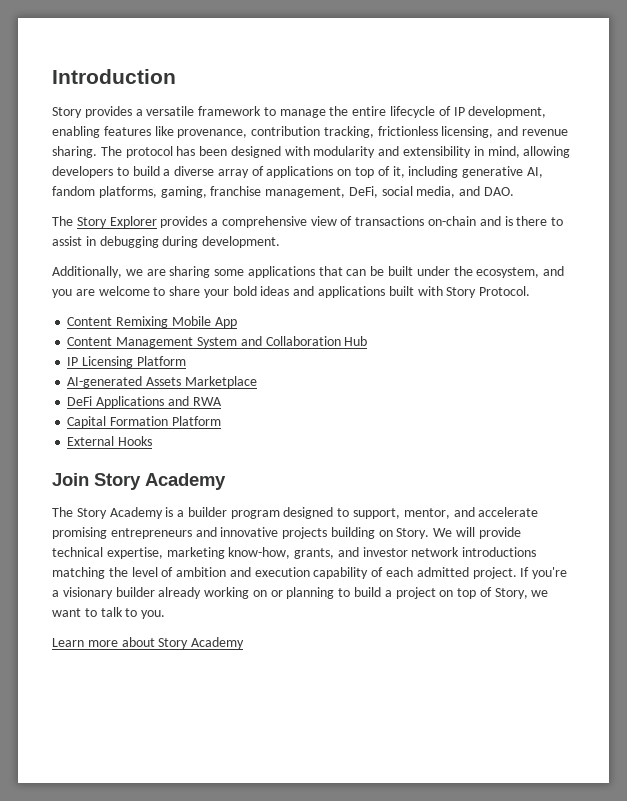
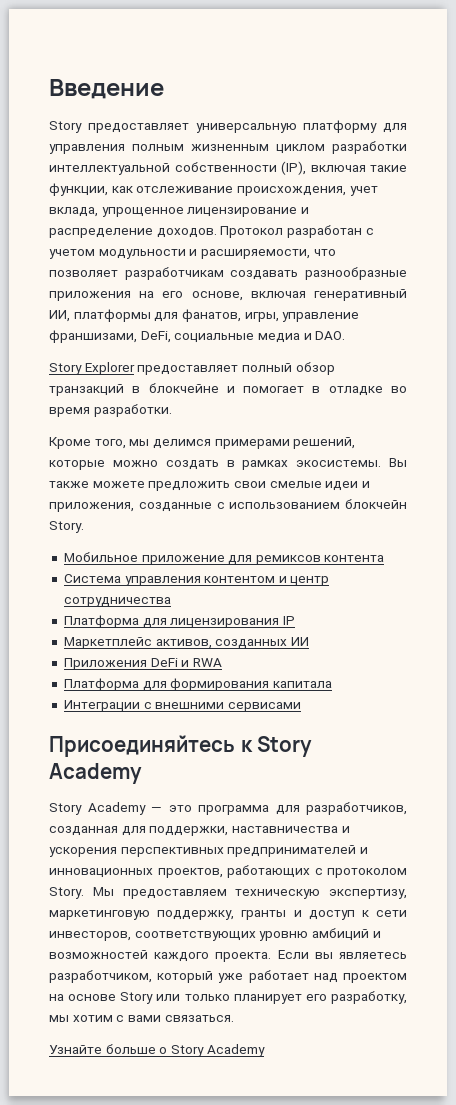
[52,69,176,84] [52,106,547,118] [52,126,569,138] [52,146,571,158] [52,166,543,178] [52,186,481,198] Introduction // Story provides a versatile framework to manage the entire lifecycle of IP development, enabling features like provenance, contribution tracking, frictionless licensing, and revenue sharing. The protocol has been designed with modularity and extensibility in mind, allowing developers to build a diverse array of applications on top of it, including generative AI, fandom platforms, gaming, franchise management, DeFi, social media, and -> [49,79,164,99] [49,120,407,133] [49,141,407,154] [49,161,407,175] [49,183,378,196] [49,207,309,217] [49,225,374,238] [49,249,336,259] [49,267,407,280] [49,289,407,301] [49,309,360,322] [49,330,312,343] Введение // Story предоставляет универсальную платформу для управления полным жизненным циклом разработки интеллектуальной собственности (IP), включая такие функции, как отслеживание происхождения, учет вклада, упрощенное лицензирование и распределение доходов. Протокол разработан с учетом модульности и расширяемости, что позволяет разработчикам создавать разнообразные приложения на его основе, включая генеративный ИИ, платформы для фанатов, игры, управление франшизами, DeFi, социальные медиа и
[52,216,73,226] The -> (346, 335) none
[160,216,564,228] [52,236,281,248] [52,266,565,278] [52,286,531,298] [67,316,237,328] [67,336,368,348] [67,356,186,368] [67,376,257,388] [67,396,222,408] [67,416,221,428] [67,436,153,446] [52,473,89,486] provides a comprehensive view of transactions on-chain and is there to assist in debugging during development. // Additionally, we are sharing some applications that can be built under the ecosystem, and you are welcome to share your bold ideas and applications built with Story Protocol. // Content Remixing Mobile App // Content Management System and Collaboration Hub // IP Licensing Platform // AI-generated Assets Marketplace // DeFi Applications and RWA // Capital Formation Platform // External Hooks // Join -> [137,362,335,375] [49,383,407,396] [49,404,172,417] [49,437,356,449] [49,458,408,470] [49,481,370,491] [49,499,407,512] [49,521,84,533] [63,552,385,565] [63,574,330,586] [63,597,171,607] [63,615,295,628] [63,637,309,649] [63,658,222,670] [63,678,332,691] [63,700,301,712] [49,735,253,757] предоставляет полный обзор транзакций в блокчейне и помогает в отладке во время разработки. // Кроме того, мы делимся примерами решений, которые можно создать в рамках экосистемы. Вы также можете предложить свои смелые идеи и приложения, созданные с использованием блокчейн Story. // Мобильное приложение для ремиксов контента // Система управления контентом и центр сотрудничества // Платформа для лицензирования IP // Маркетплейс активов, созданных ИИ // Приложения DeFi и RWA // Платформа для формирования капитала // Интеграции с внешними сервисами // Присоединяйтесь к
[52,507,539,519] [52,527,521,539] [52,547,537,559] [52,567,568,579] [52,587,549,599] [52,607,166,619] [52,637,155,647] The Story Academy is a builder program designed to support, mentor, and accelerate promising entrepreneurs and innovative projects building on Story. We will provide technical expertise, marketing know-how, grants, and investor network introductions matching the level of ambition and execution capability of each admitted project. If you're a visionary builder already working on or planning to build a project on top of Story, we want to talk to you. // Learn more about -> [49,802,407,815] [49,826,350,836] [49,845,368,857] [49,865,407,878] [49,887,407,899] [49,910,408,920] [49,928,381,941] [49,950,407,962] [49,970,407,983] [49,991,407,1004] [49,1015,234,1022] [49,1044,168,1054] Story Academy — это программа для разработчиков, созданная для поддержки, наставничества и ускорения перспективных предпринимателей и инновационных проектов, работающих с протоколом Story. Мы предоставляем техническую экспертизу, маркетинговую поддержку, гранты и доступ к сети инвесторов, соответствующих уровню амбиций и возможностей каждого проекта. Если вы являетесь разработчиком, который уже работает над проектом на основе Story или только планирует его разработку, мы хотим с вами связаться. // Узнайте больше о

